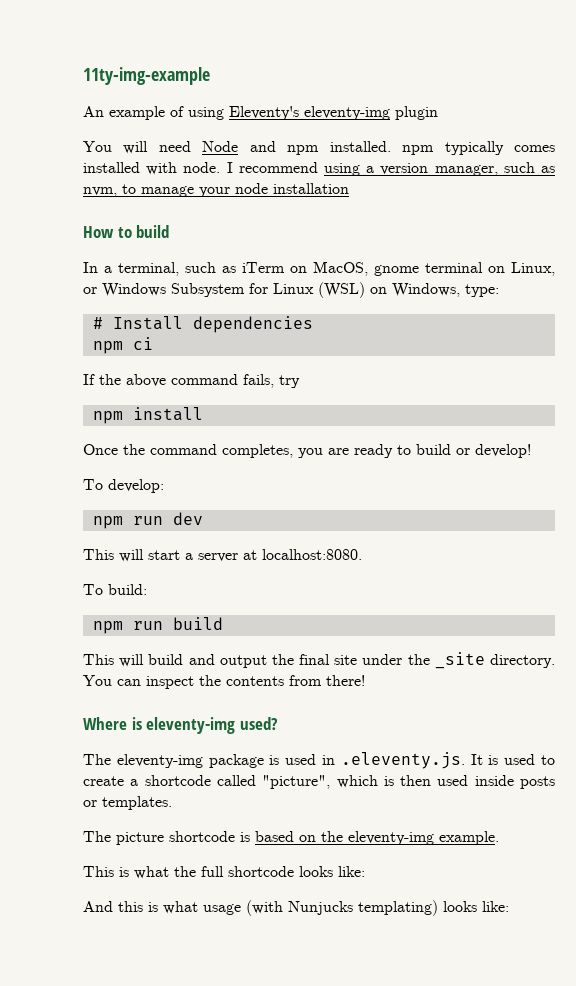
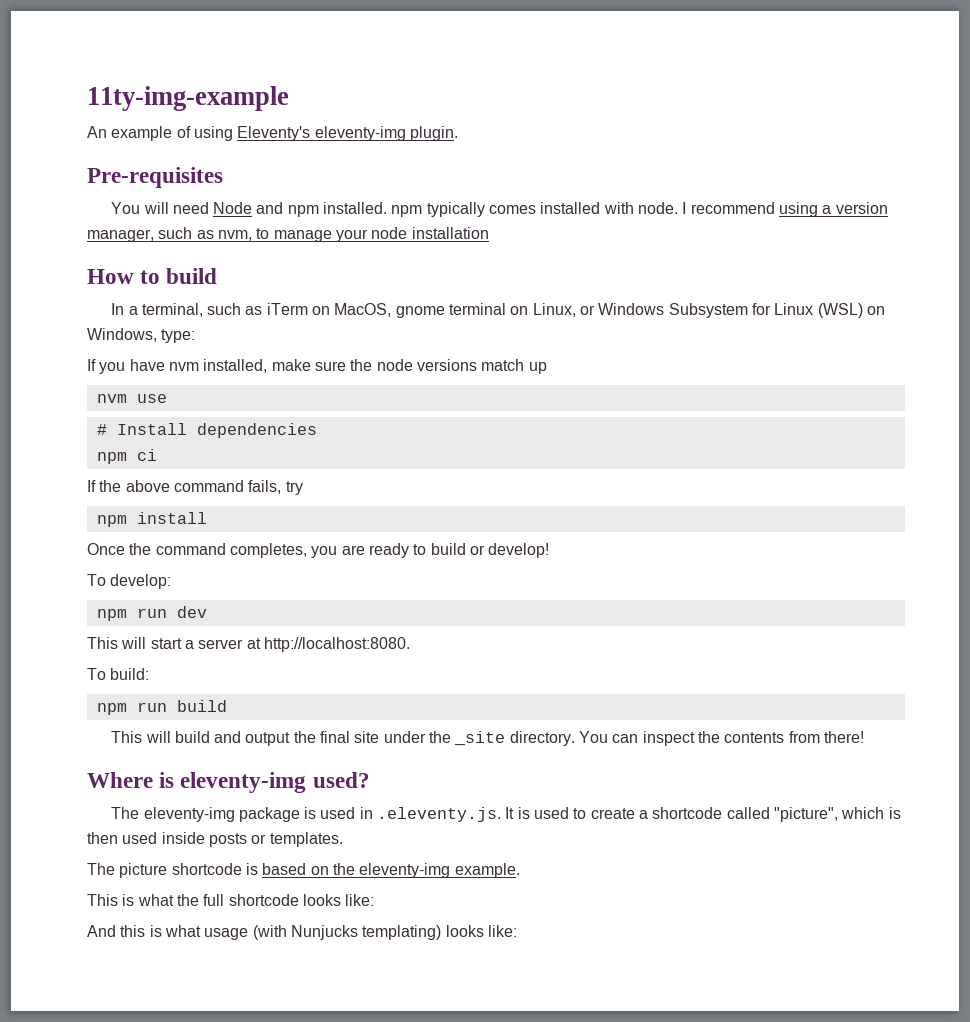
[395,106,438,120] plugin -> [409,126,458,141] [87,167,223,188] plugin. // Pre-requisites
(499, 290) none -> [87,359,547,374] [96,394,167,403] // If you have nvm installed, make sure the node versions match up // nvm use
[262,549,362,560] localhost:8080. -> [263,637,410,652] http://localhost:8080.

